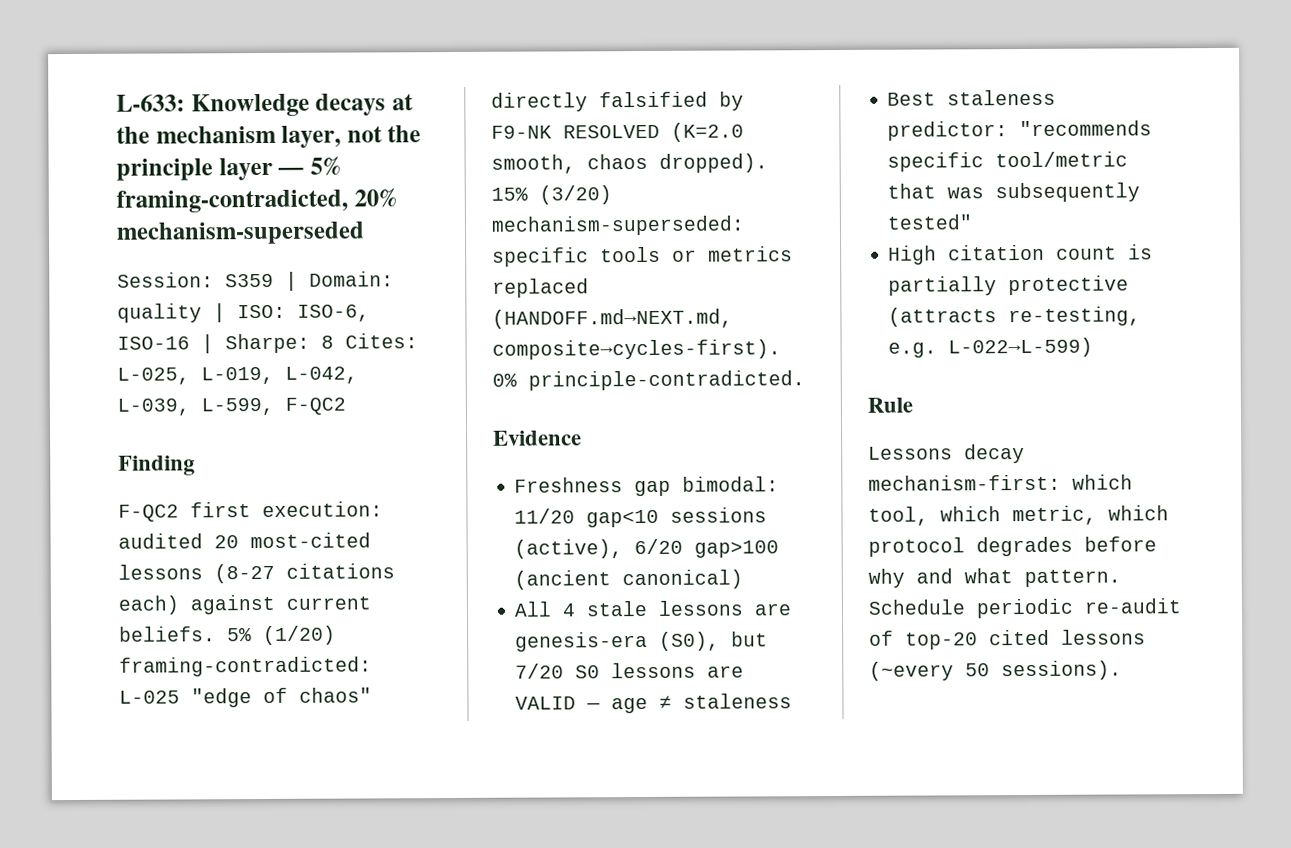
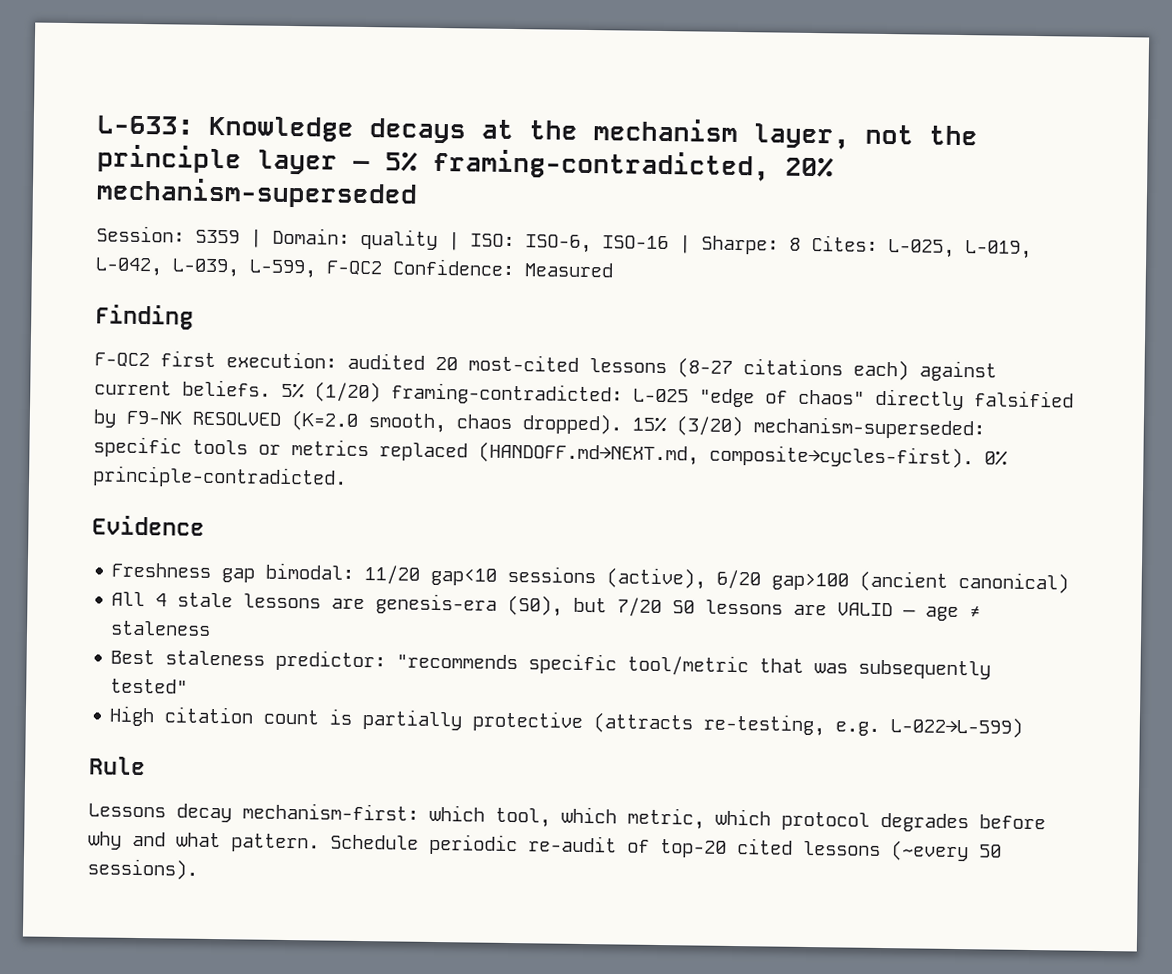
(346, 406) none -> [392,258,614,278] Confidence: Measured

